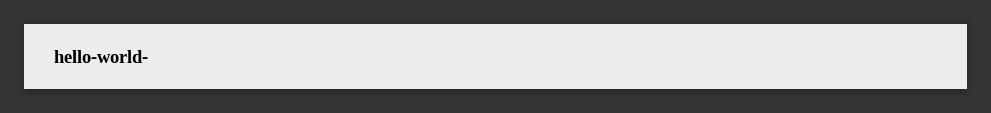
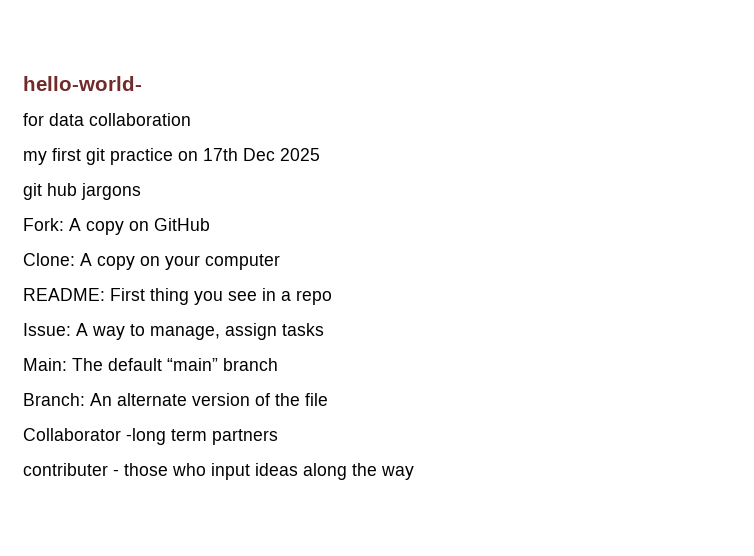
(148, 56) none -> [23,113,191,126] [23,148,320,165] [23,183,141,200] [23,218,210,235] [23,253,280,270] [23,288,332,305] [23,323,324,340] [23,358,278,371] [23,393,328,406] [23,428,278,445] [23,463,414,480] // for data collaboration // my first git practice on 17th Dec 2025 // git hub jargons // Fork: A copy on GitHub // Clone: A copy on your computer // README: First thing you see in a repo // Issue: A way to manage, assign tasks // Main: The default “main” branch // Branch: An alternate version of the file // Collaborator -long term partners // contributer - those who input ideas along the way

